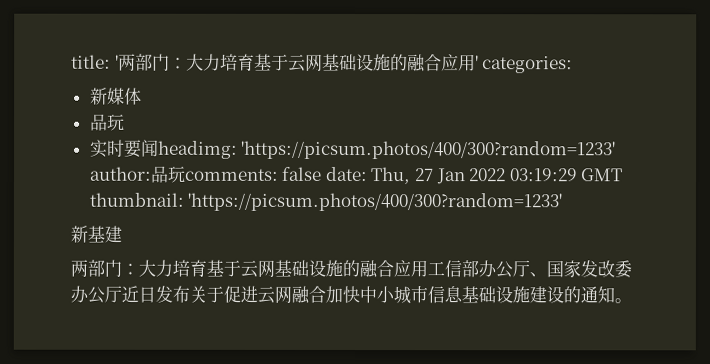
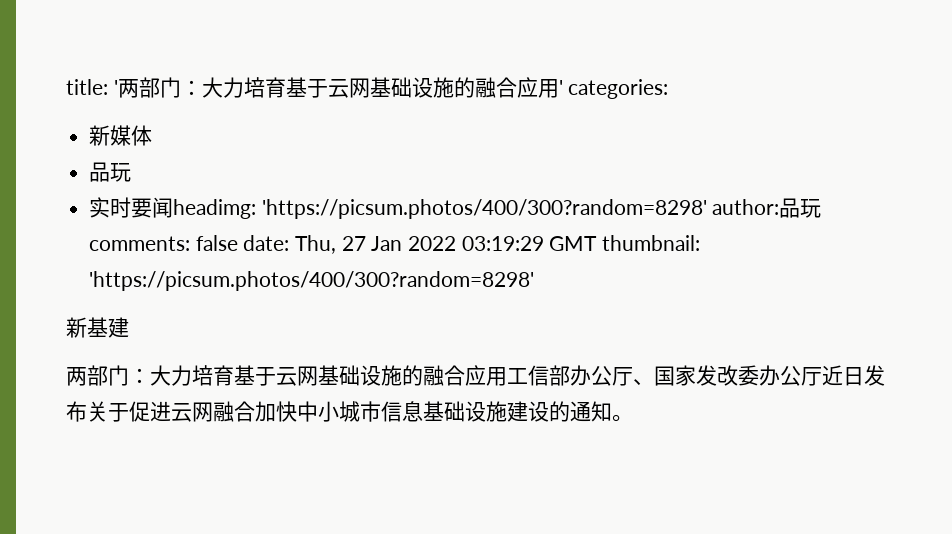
[241,140,617,160] 'https://picsum.photos/400/300?random=1233' -> [261,199,707,219] 'https://picsum.photos/400/300?random=8298'
[187,192,563,212] 'https://picsum.photos/400/300?random=1233' -> [89,271,535,291] 'https://picsum.photos/400/300?random=8298'

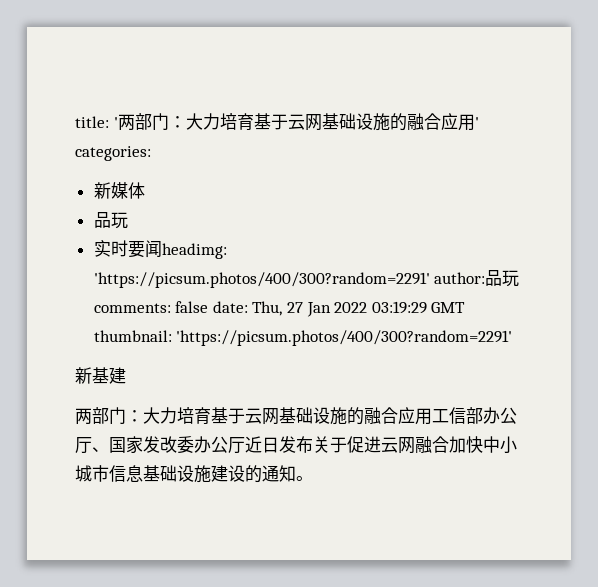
[261,199,707,219] 'https://picsum.photos/400/300?random=8298' -> [93,272,430,288] 'https://picsum.photos/400/300?random=2291'
[89,271,535,291] 'https://picsum.photos/400/300?random=8298' -> [176,330,513,346] 'https://picsum.photos/400/300?random=2291'

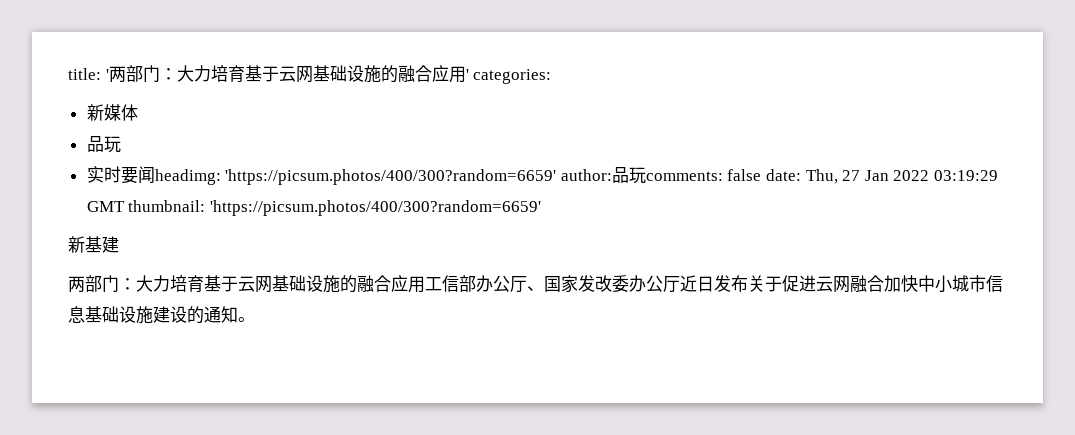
[93,272,430,288] 'https://picsum.photos/400/300?random=2291' -> [225,169,557,185] 'https://picsum.photos/400/300?random=6659'
[176,330,513,346] 'https://picsum.photos/400/300?random=2291' -> [209,200,541,216] 'https://picsum.photos/400/300?random=6659'

